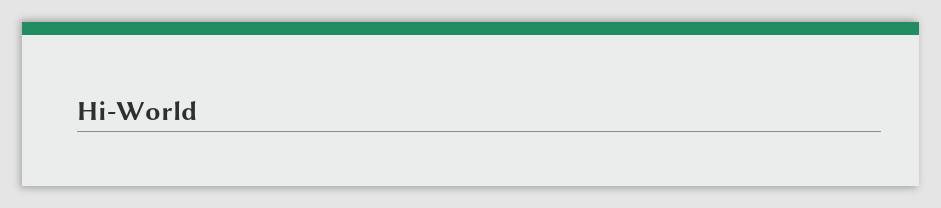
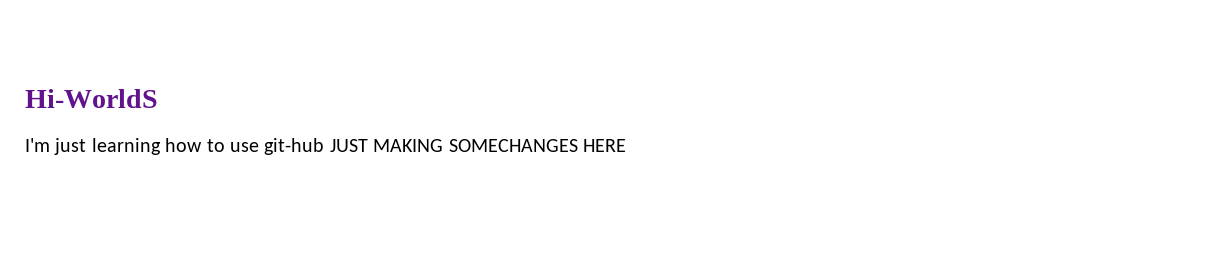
[77,101,197,120] Hi-World -> [25,89,158,108] [25,138,626,155] Hi-WorldS // I'm just learning how to use git-hub JUST MAKING SOMECHANGES HERE

